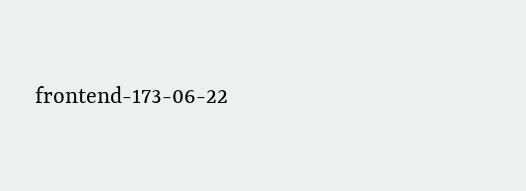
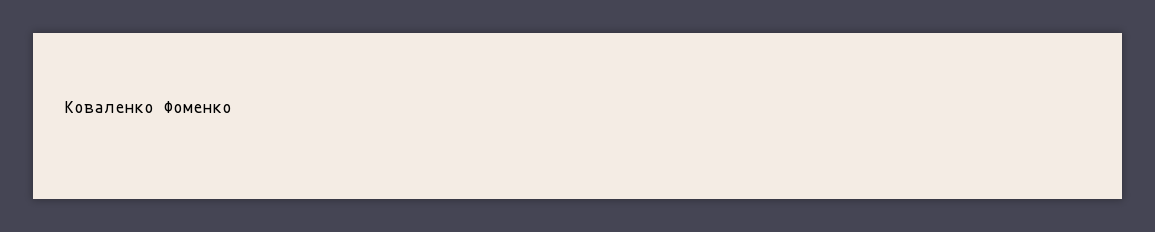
[35,86,228,103] frontend-173-06-22 -> [64,101,232,114] Коваленко Фоменко

